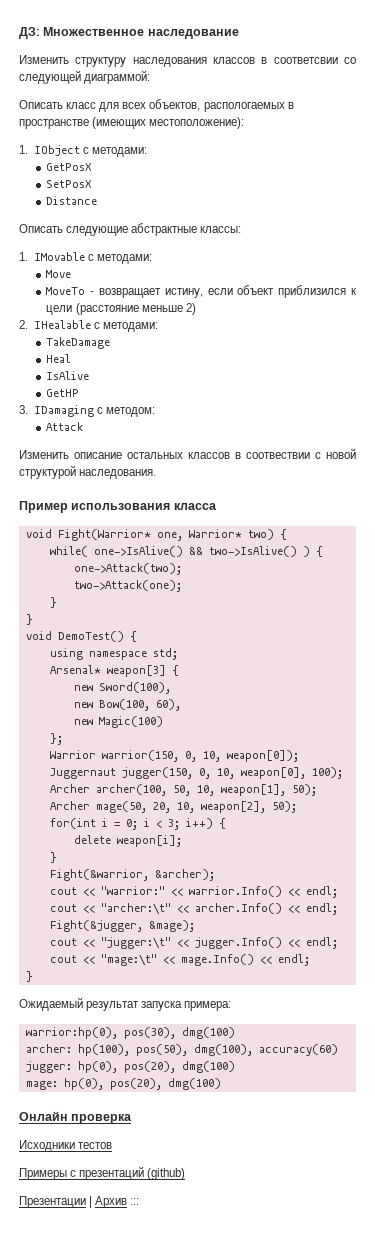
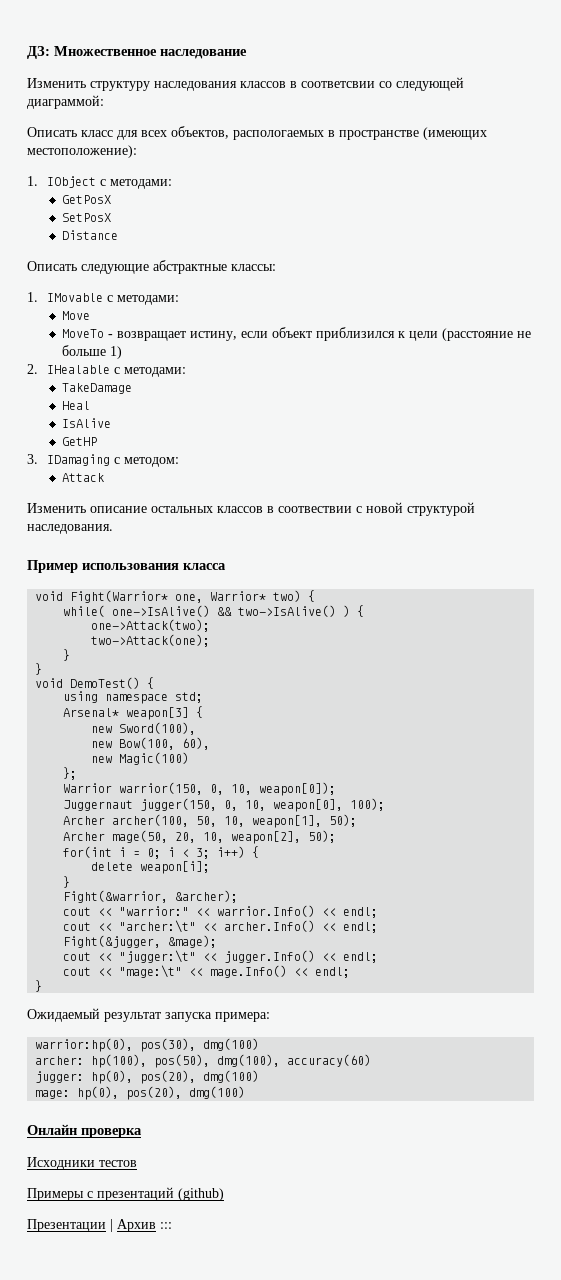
[141,303,196,315] меньше 2) -> [517,331,532,338] [62,345,123,359] не больше 1)

